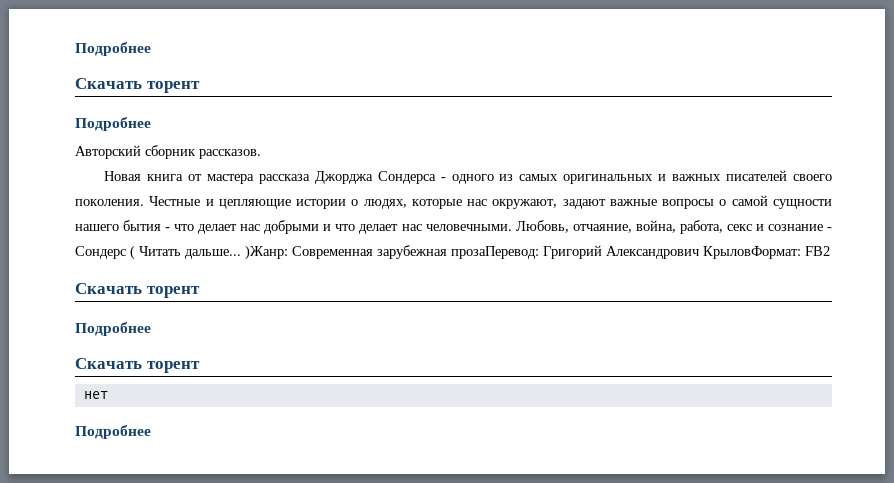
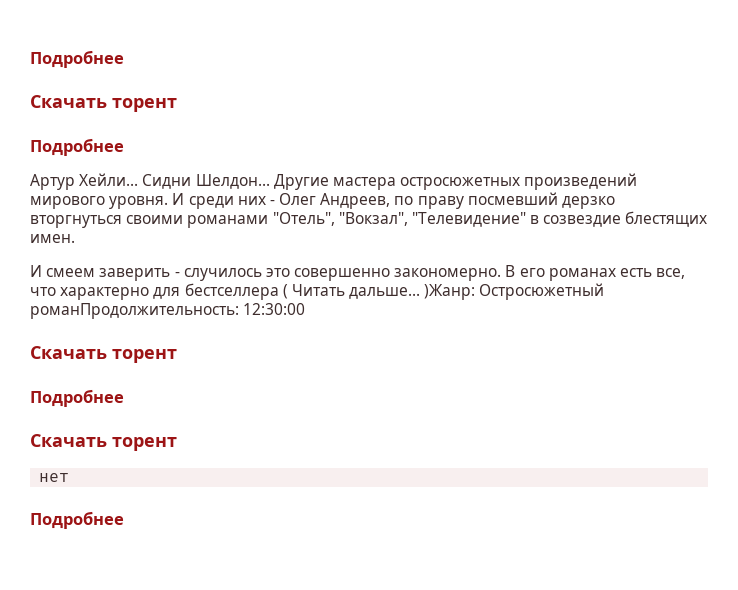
[75,145,261,159] [104,170,832,184] [75,195,832,209] [75,220,832,234] [75,245,830,260] Авторский сборник рассказов. // Новая книга от мастера рассказа Джорджа Сондерса - одного из самых оригинальных и важных писателей своего поколения. Честные и цепляющие истории о людях, которые нас окружают, задают важные вопросы о самой сущности нашего бытия - что делает нас добрыми и что делает нас человечными. Любовь, отчаяние, война, работа, секс и сознание - Сондерс ( Читать дальше... )Жанр: Современная зарубежная прозаПеревод: Григорий Александрович КрыловФормат: FB2 -> [30,173,638,190] [30,192,616,209] [30,211,708,228] [30,234,75,243] [30,265,686,281] [30,283,605,300] [30,303,306,319] Артур Хейли... Сидни Шелдон... Другие мастера остросюжетных произведений мирового уровня. И среди них - Олег Андреев, по праву посмевший дерзко вторгнуться своими романами "Отель", "Вокзал", "Телевидение" в созвездие блестящих имен. // И смеем заверить - случилось это совершенно закономерно. В его романах есть все, что характерно для бестселлера ( Читать дальше... )Жанр: Остросюжетный романПродолжительность: 12:30:00

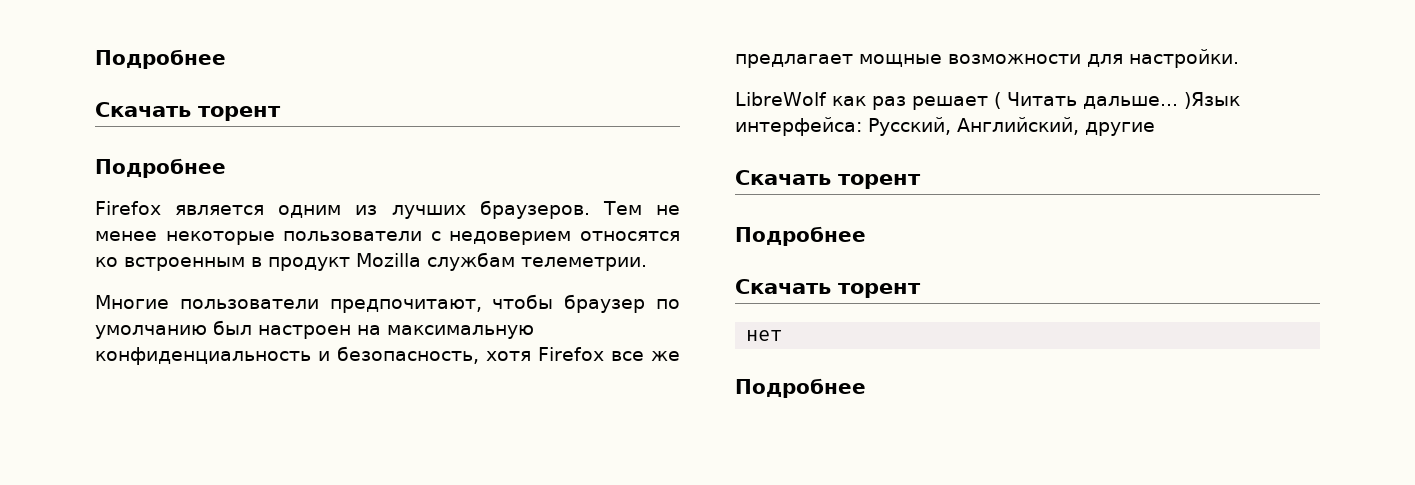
[30,173,638,190] [30,192,616,209] [30,211,708,228] [30,234,75,243] [30,265,686,281] [30,283,605,300] [30,303,306,319] Артур Хейли... Сидни Шелдон... Другие мастера остросюжетных произведений мирового уровня. И среди них - Олег Андреев, по праву посмевший дерзко вторгнуться своими романами "Отель", "Вокзал", "Телевидение" в созвездие блестящих имен. // И смеем заверить - случилось это совершенно закономерно. В его романах есть все, что характерно для бестселлера ( Читать дальше... )Жанр: Остросюжетный романПродолжительность: 12:30:00 -> [95,200,680,219] [95,231,680,245] [95,252,647,271] [95,294,680,313] [95,320,534,339] [95,346,680,365] [735,49,1239,68] [735,92,1240,110] [735,117,1155,136] Firefox является одним из лучших браузеров. Тем не менее некоторые пользователи с недоверием относятся ко встроенным в продукт Mozilla службам телеметрии. // Многие пользователи предпочитают, чтобы браузер по умолчанию был настроен на максимальную конфиденциальность и безопасность, хотя Firefox все же предлагает мощные возможности для настройки. // LibreWolf как раз решает ( Читать дальше... )Язык интерфейса: Русский, Английский, другие

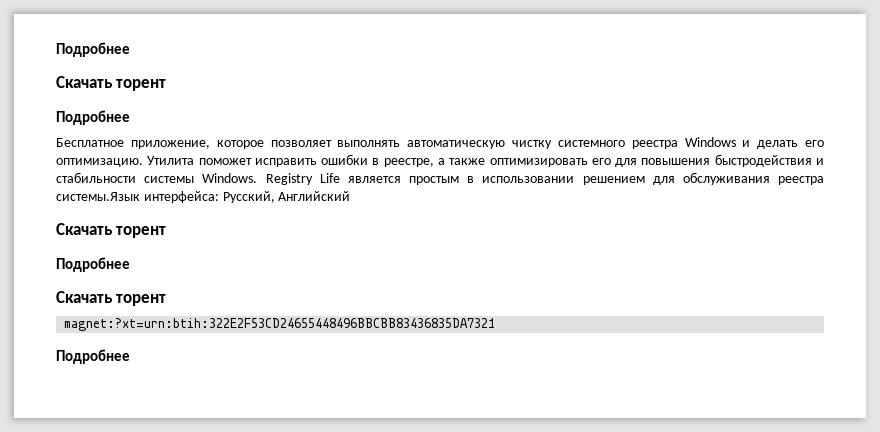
[95,200,680,219] [95,231,680,245] [95,252,647,271] [95,294,680,313] [95,320,534,339] [95,346,680,365] [735,49,1239,68] [735,92,1240,110] [735,117,1155,136] Firefox является одним из лучших браузеров. Тем не менее некоторые пользователи с недоверием относятся ко встроенным в продукт Mozilla службам телеметрии. // Многие пользователи предпочитают, чтобы браузер по умолчанию был настроен на максимальную конфиденциальность и безопасность, хотя Firefox все же предлагает мощные возможности для настройки. // LibreWolf как раз решает ( Читать дальше... )Язык интерфейса: Русский, Английский, другие -> [56,137,825,149] [56,154,825,167] [56,172,824,185] [56,191,351,203] Бесплатное приложение, которое позволяет выполнять автоматическую чистку системного реестра Windows и делать его оптимизацию. Утилита поможет исправить ошибки в реестре, а также оптимизировать его для повышения быстродействия и стабильности системы Windows. Registry Life является простым в использовании решением для обслуживания реестра системы.Язык интерфейса: Русский, Английский
[746,330,783,341] нет -> [64,318,496,331] magnet:?xt=urn:btih:322E2F53CD24655448496BBCBB83436835DA7321

